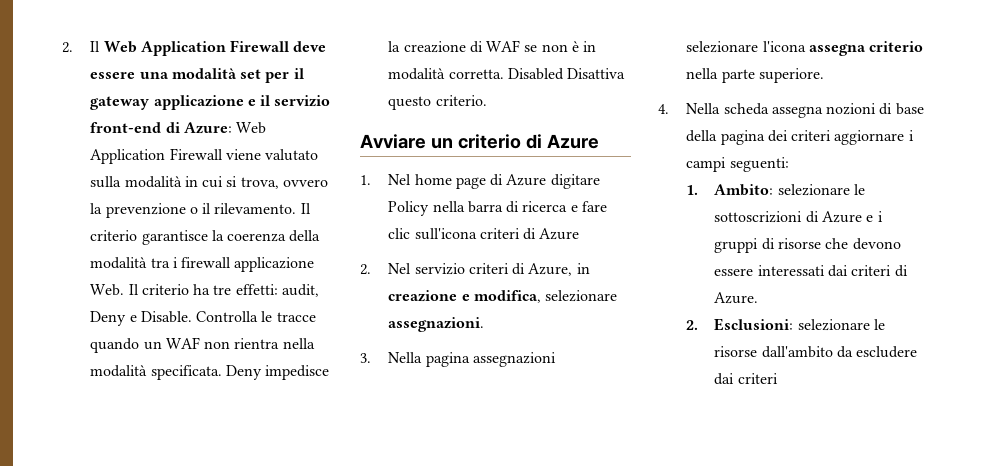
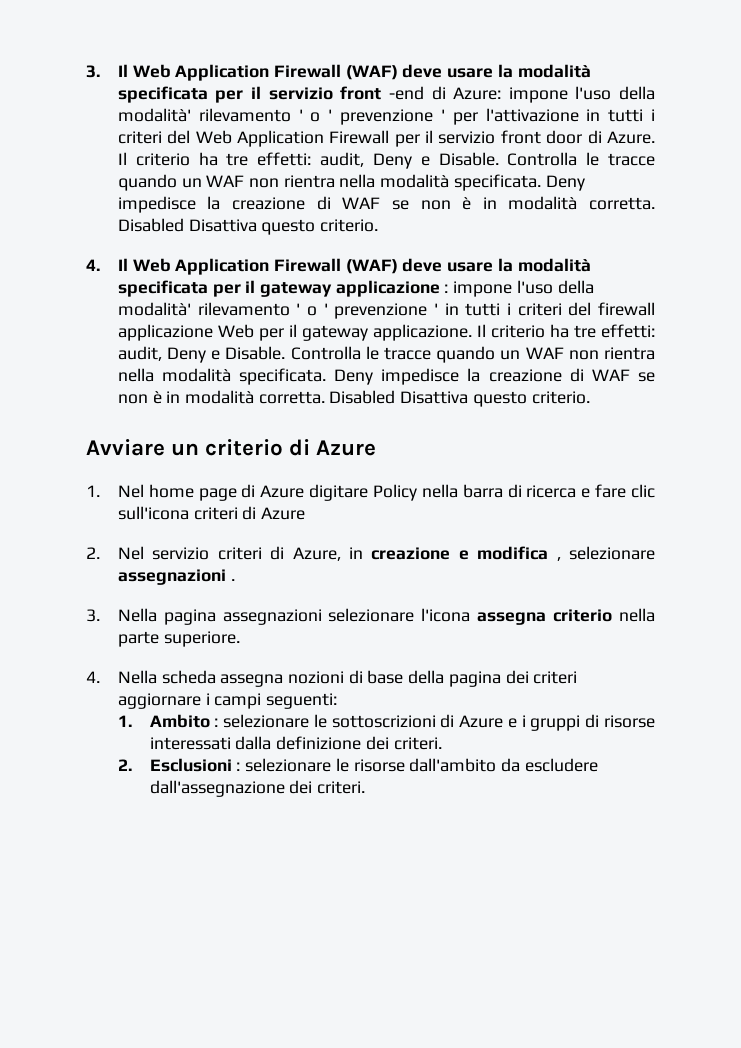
[62,40,327,56] [90,68,304,83] [90,95,331,110] [90,122,267,134] [90,148,319,164] [90,176,329,189] [90,203,311,218] [90,230,321,245] [90,257,315,272] [90,284,125,296] 2. Il Web Application Firewall deve essere una modalità set per il gateway applicazione e il servizio front-end di Azure: Web Application Firewall viene valutato sulla modalità in cui si trova, ovvero la prevenzione o il rilevamento. Il criterio garantisce la coerenza della modalità tra i firewall applicazione Web. -> [86,64,591,81] [117,86,655,103] [117,108,656,125] [117,130,655,147] [117,152,655,169] [117,174,585,191] [117,196,655,213] [117,218,379,235] [86,258,591,275] [117,280,594,297] [117,302,655,319] [117,324,472,341] 3. Il Web Application Firewall (WAF) deve usare la modalità specificata per il servizio front -end di Azure: impone l'uso della modalità' rilevamento ' o ' prevenzione ' per l'attivazione in tutti i criteri del Web Application Firewall per il servizio front door di Azure. Il criterio ha tre effetti: audit, Deny e Disable. Controlla le tracce quando un WAF non rientra nella modalità specificata. Deny impedisce la creazione di WAF se non è in modalità corretta. Disabled Disattiva questo criterio. // 4. Il Web Application Firewall (WAF) deve usare la modalità specificata per il gateway applicazione : impone l'uso della modalità' rilevamento ' o ' prevenzione ' in tutti i criteri del firewall applicazione Web per il gateway applicazione.
[473,290,618,303] [388,317,485,332] modifica, selezionare assegnazioni. -> [477,546,655,561] [117,569,235,585] modifica , selezionare assegnazioni .
[714,184,774,196] Ambito: -> [149,714,219,728] Ambito :
[825,238,901,250] [714,265,908,277] [714,292,759,304] [686,318,794,331] che devono essere interessati dai criteri di Azure. // 2. Esclusioni: -> [149,736,442,750] [117,758,241,772] interessati dalla definizione dei criteri. // 2. Esclusioni :
[714,373,778,385] dai criteri -> [149,780,366,797] dall'assegnazione dei criteri.

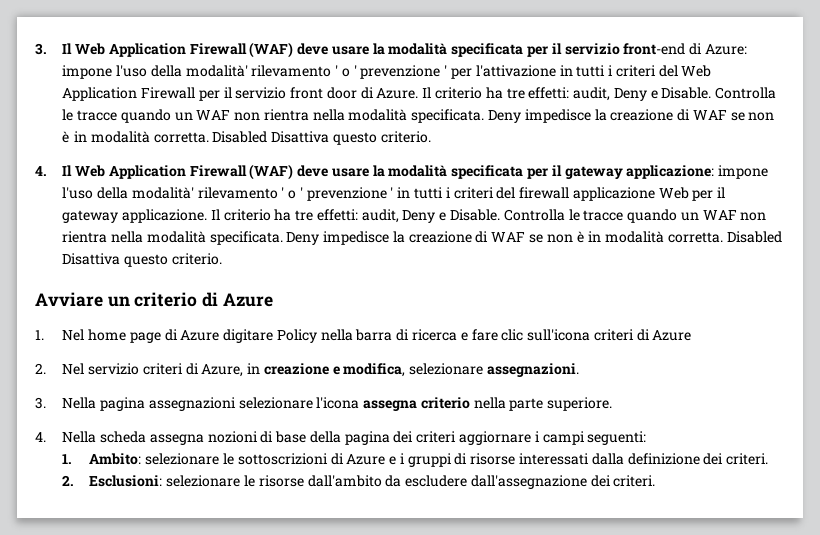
[340,86,424,100] front -end -> [623,43,686,55] front-end
[335,280,449,297] applicazione : -> [626,165,715,179] applicazione:
[477,546,655,561] [117,569,235,585] modifica , selezionare assegnazioni . -> [343,363,580,377] modifica, selezionare assegnazioni.
[149,714,219,728] Ambito : -> [89,453,142,465] Ambito:
[149,758,241,772] Esclusioni : -> [89,475,163,487] Esclusioni:

